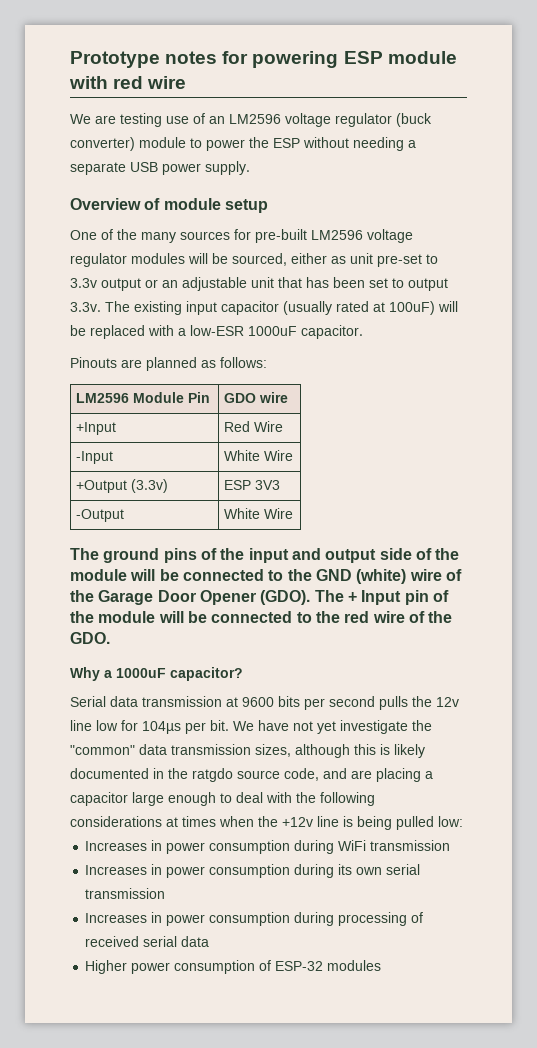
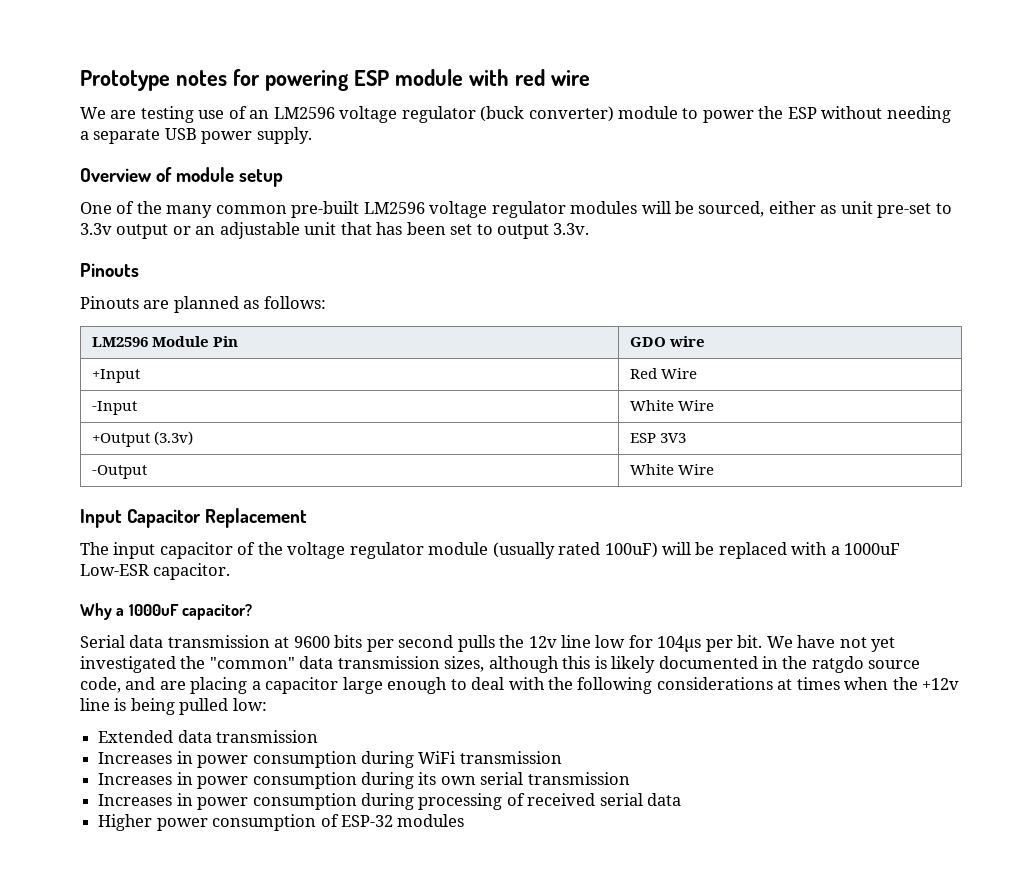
[180,229,251,240] sources for -> [215,205,287,214] common
[105,301,458,315] [70,325,363,339] The existing input capacitor (usually rated at 100uF) will be replaced with a low-ESR 1000uF capacitor. -> [80,263,139,277] // Pinouts
[70,548,460,563] [70,569,462,584] [70,590,449,605] [70,611,453,623] [70,632,110,644] The ground pins of the input and output side of the module will be connected to the GND (white) wire of the Garage Door Opener (GDO). The + Input pin of the module will be connected to the red wire of the GDO. -> [80,508,308,528] [80,542,901,559] [80,563,231,580] Input Capacitor Replacement // The input capacitor of the voltage regulator module (usually rated 100uF) will be replaced with a 1000uF Low-ESR capacitor.
[340,720,408,734] investigate -> [80,656,176,673] investigated
(463, 821) none -> [98,730,319,743] // Extended data transmission

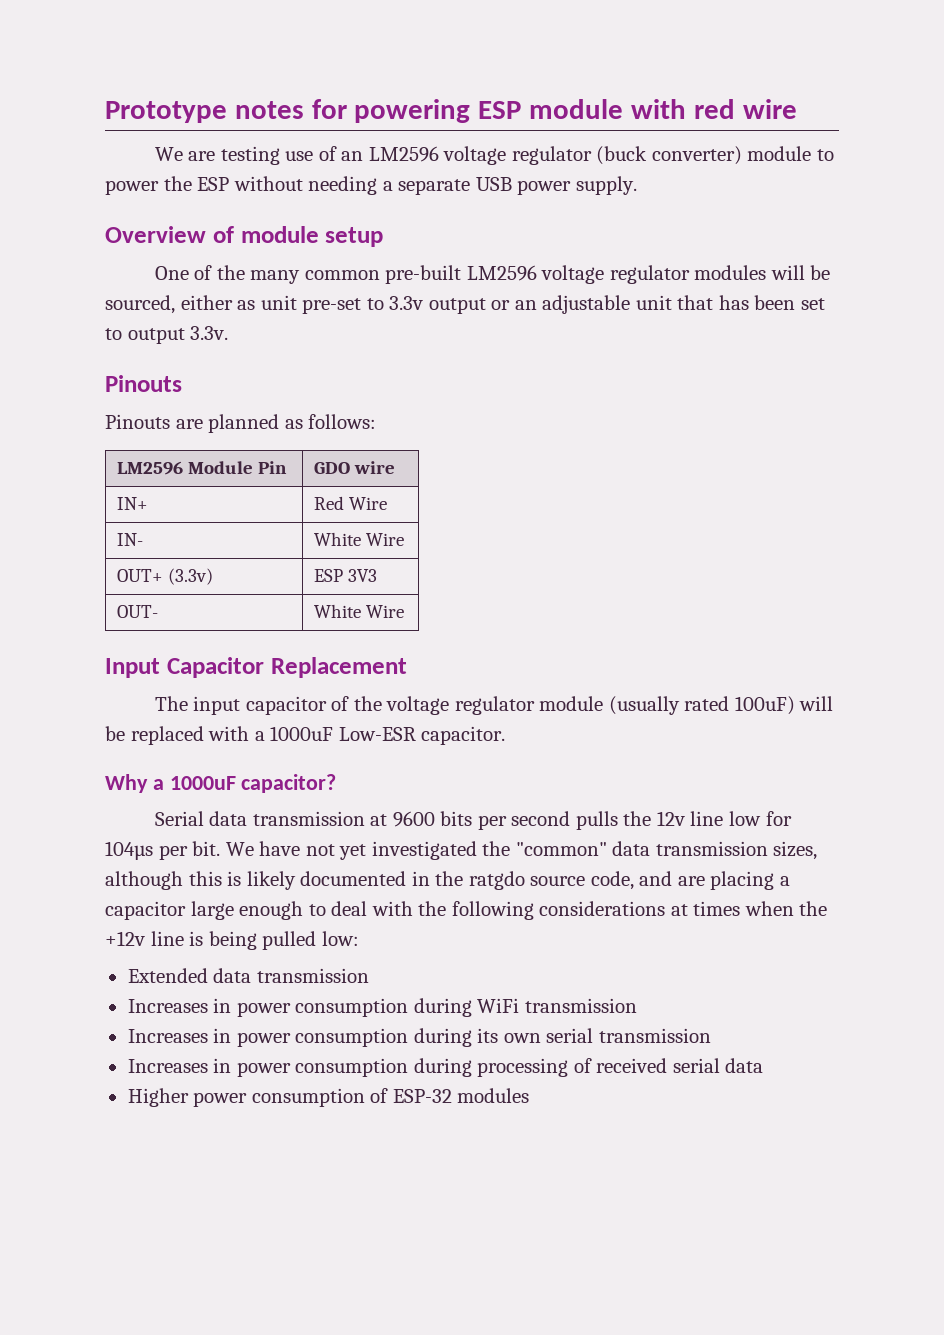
[92,369,141,383] +Input -> [117,497,149,510] IN+
[92,401,138,415] [630,400,715,411] [92,433,151,447] -Input | White Wire // +Output -> [117,533,144,546] [314,532,405,546] [117,569,164,582] IN- | White Wire // OUT+
[92,465,148,479] -Output -> [117,605,159,618] OUT-

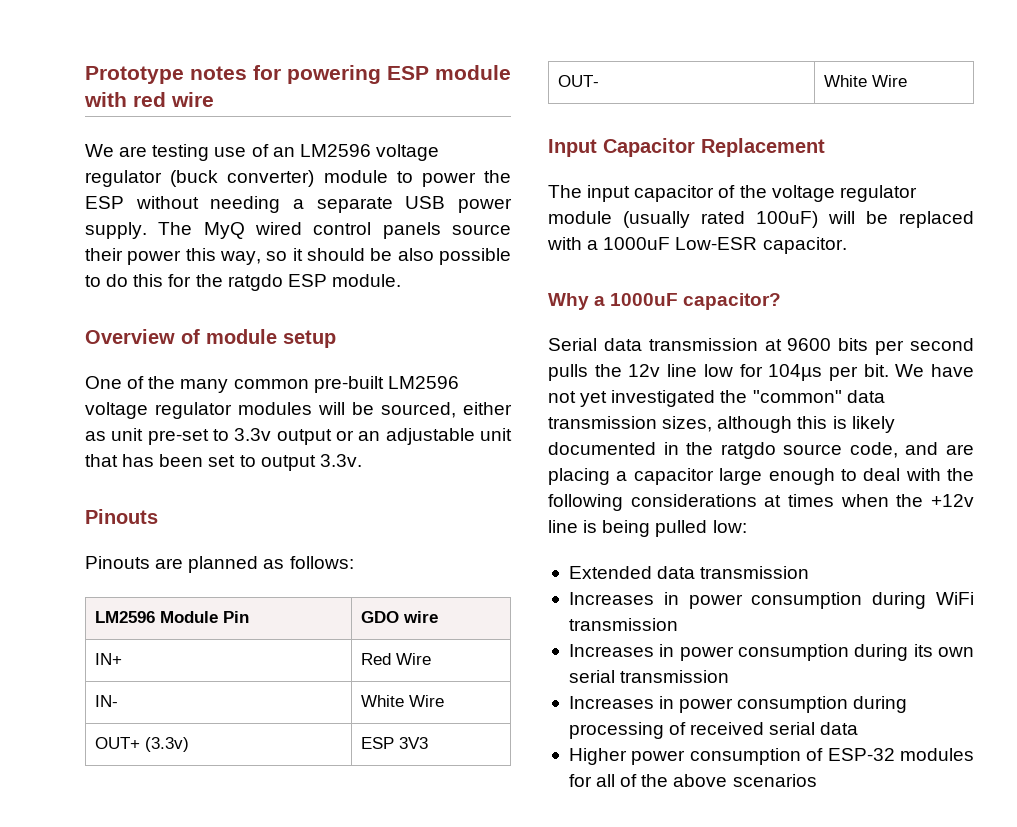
(637, 185) none -> [158,222,511,239] [85,248,511,265] [85,274,401,291] The MyQ wired control panels source their power this way, so it should be also possible to do this for the ratgdo ESP module.
(530, 1095) none -> [568,774,817,787] for all of the above scenarios

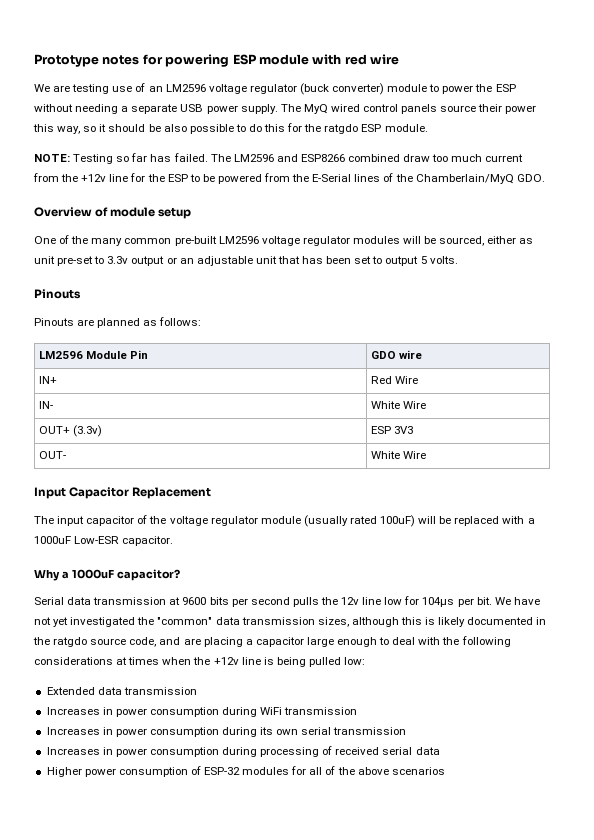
(401, 280) none -> [34,153,524,164] [33,173,545,184] // NOTE: Testing so far has failed. The LM2596 and ESP8266 combined draw too much current from the +12v line for the ESP to be powered from the E-Serial lines of the Chamberlain/MyQ GDO.
[319,454,362,467] 3.3v. -> [420,256,458,264] 5 volts.

